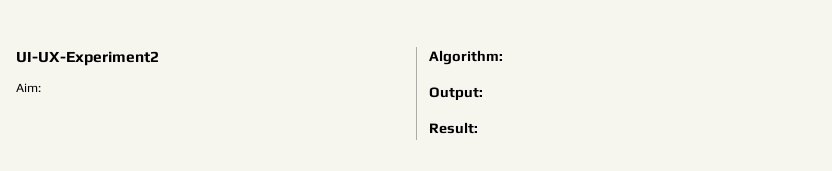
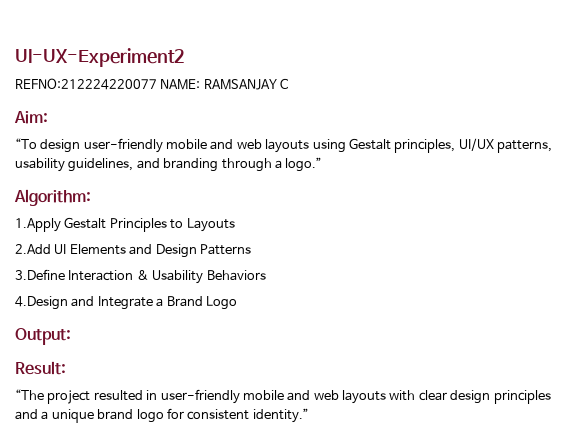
[16,83,41,92] [429,50,503,65] [429,87,483,101] [429,122,478,134] Aim: // Algorithm: // Output: // Result: -> [15,78,289,90] [14,111,48,124] [15,138,553,153] [15,157,323,172] [14,189,91,206] [15,217,235,232] [15,244,251,258] [15,269,266,284] [15,296,237,310] [15,328,71,345] [15,361,66,375] [15,389,551,404] [15,408,309,423] REFNO:212224220077 NAME: RAMSANJAY C // Aim: // “To design user-friendly mobile and web layouts using Gestalt principles, UI/UX patterns, usability guidelines, and branding through a logo.” // Algorithm: // 1.Apply Gestalt Principles to Layouts // 2.Add UI Elements and Design Patterns // 3.Define Interaction & Usability Behaviors // 4.Design and Integrate a Brand Logo // Output: // Result: // “The project resulted in user-friendly mobile and web layouts with clear design principles and a unique brand logo for consistent identity.”

